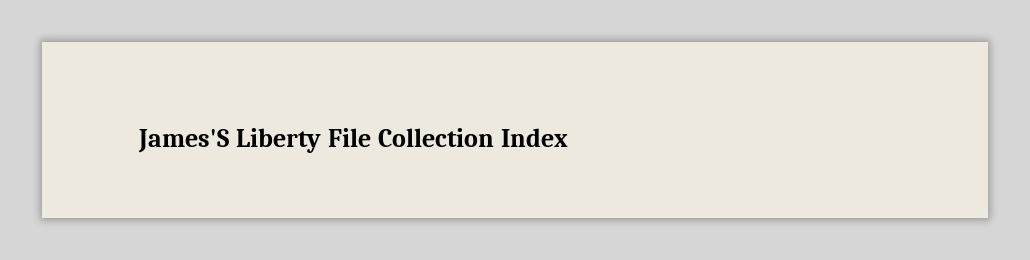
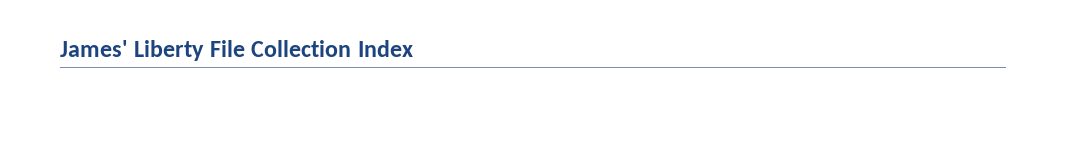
[138,129,229,153] James'S -> [60,40,128,57] James'

